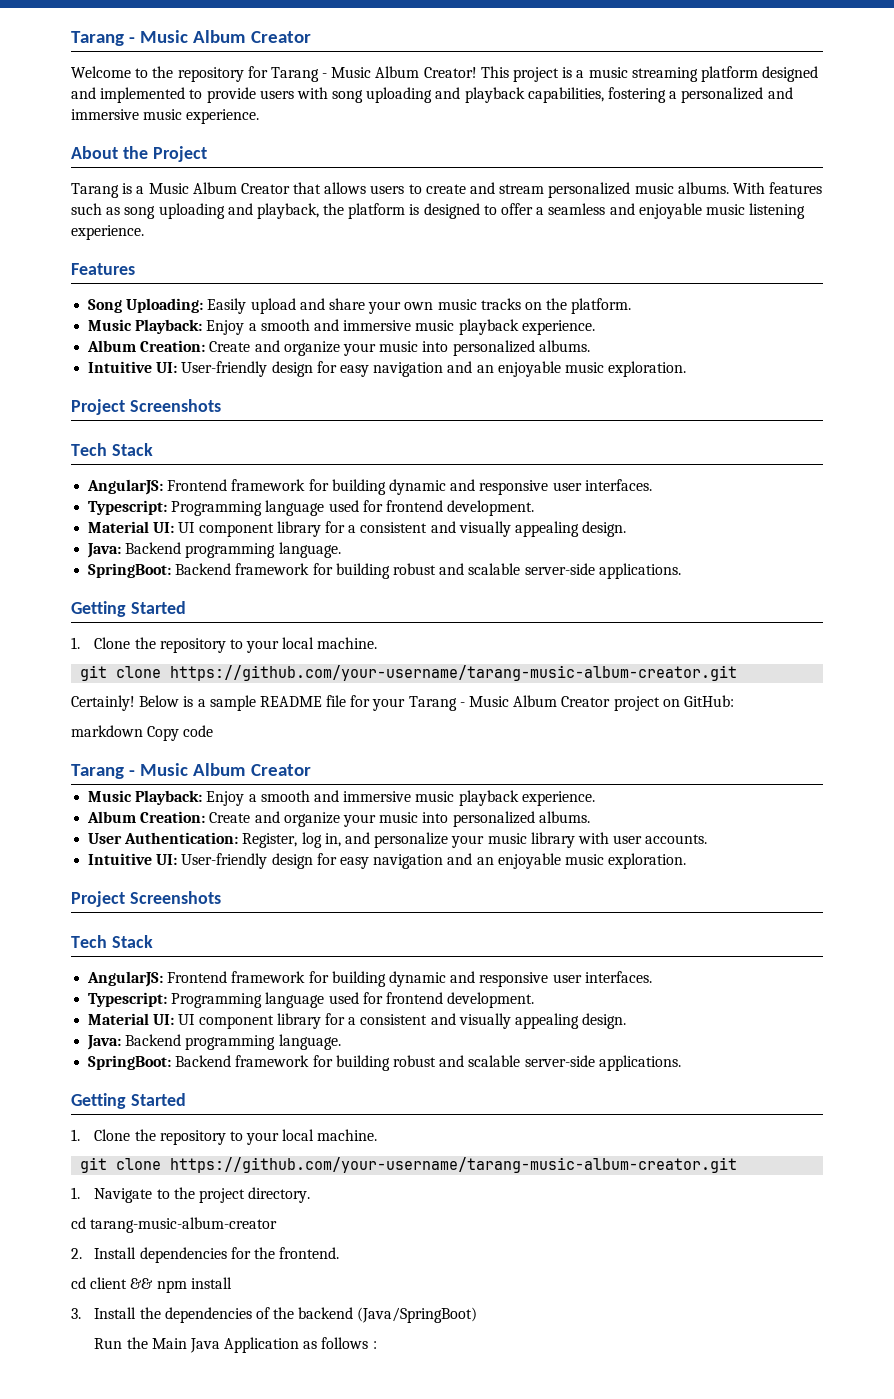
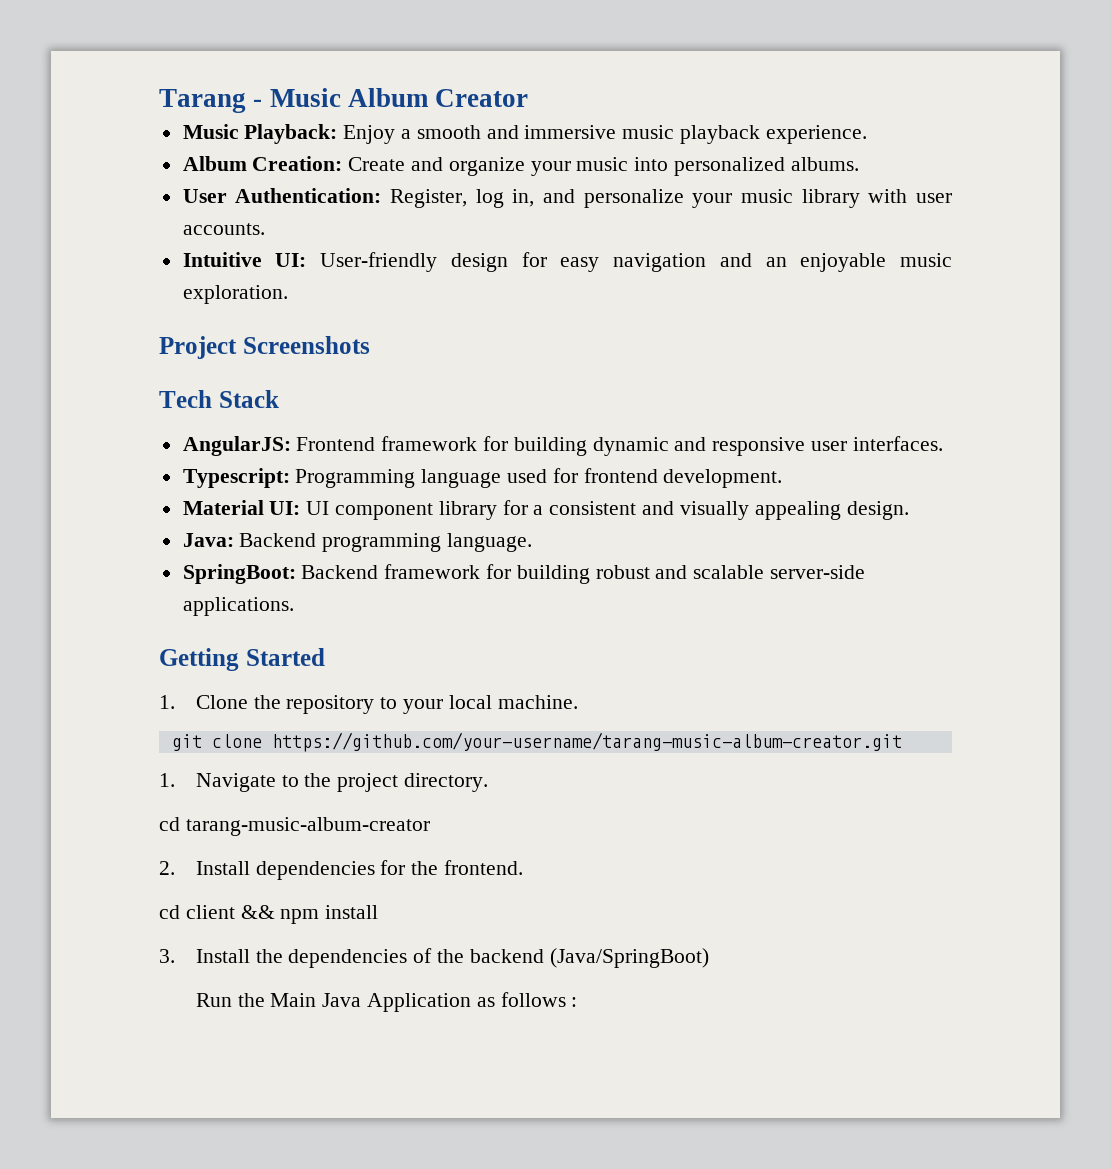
[71,30,311,46] [71,66,819,82] [71,87,793,103] [71,109,260,124] [71,146,207,162] [71,182,823,198] [71,203,806,219] [71,225,144,240] [71,263,135,275] [88,298,632,314] [88,319,595,335] [87,340,590,356] [88,361,687,377] [71,399,221,415] [71,443,153,456] [87,479,652,495] [88,500,535,516] [88,521,627,537] [87,542,341,558] [88,563,681,579] [71,601,186,617] [71,637,378,653] [80,665,738,681] [71,695,734,711] [71,725,214,741] [71,763,311,779] Tarang - Music Album Creator // Welcome to the repository for Tarang - Music Album Creator! This project is a music streaming platform designed and implemented to provide users with song uploading and playback capabilities, fostering a personalized and immersive music experience. // About the Project // Tarang is a Music Album Creator that allows users to create and stream personalized music albums. With features such as song uploading and playback, the platform is designed to offer a seamless and enjoyable music listening experience. // Features // Song Uploading: Easily upload and share your own music tracks on the platform. // Music Playback: Enjoy a smooth and immersive music playback experience. // Album Creation: Create and organize your music into personalized albums. // Intuitive UI: User-friendly design for easy navigation and an enjoyable music exploration. // Project Screenshots // Tech Stack // AngularJS: Frontend framework for building dynamic and responsive user interfaces. // Typescript: Programming language used for frontend development. // Material UI: UI component library for a consistent and visually appealing design. // Java: Backend programming language. // SpringBoot: Backend framework for building robust and scalable server-side applications. // Getting Started // 1. Clone the repository to your local machine. // git clone https://github.com/your-username/tarang-music-album-creator.git // Certainly! Below is a sample README file for your Tarang - Music Album Creator project on GitHub: // markdown Copy code // Tarang - Music Album Creator -> [159,88,529,113] Tarang - Music Album Creator

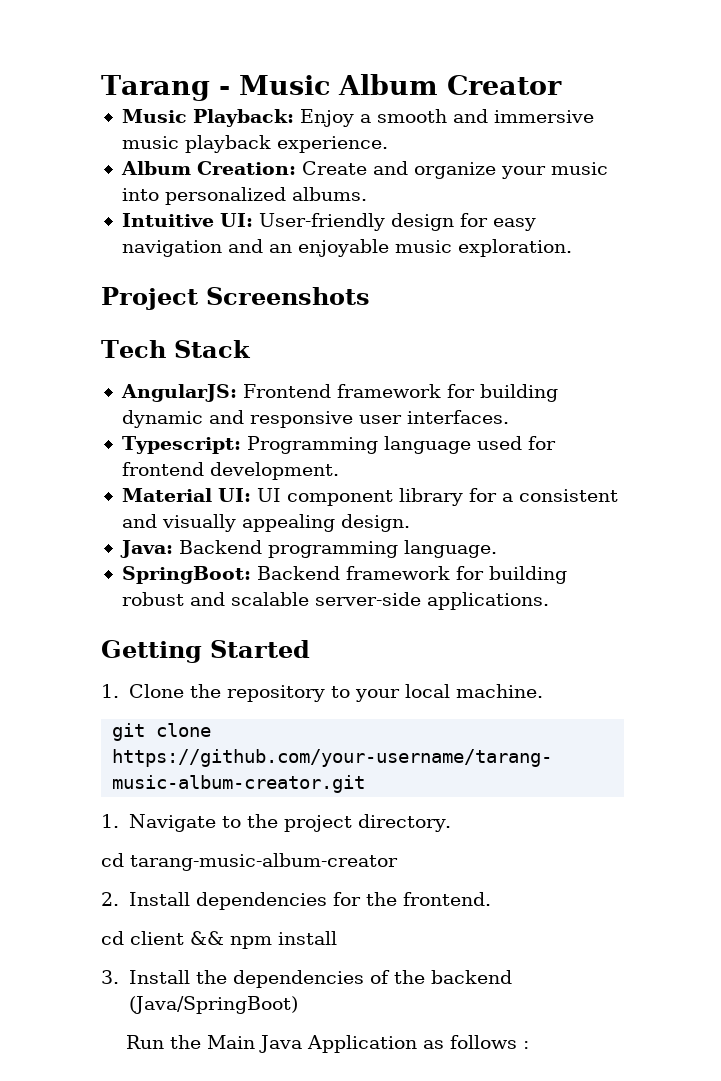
[182,188,952,208] [182,223,265,235] // User Authentication: Register, log in, and personalize your music library with user accounts. -> (367, 194) none

